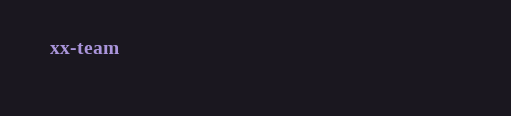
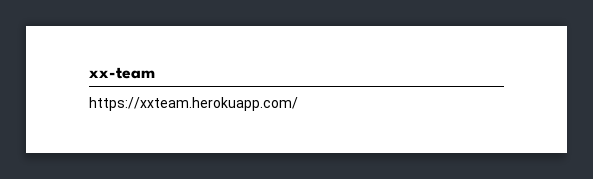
(119, 48) none -> [89,97,298,111] // https://xxteam.herokuapp.com/

